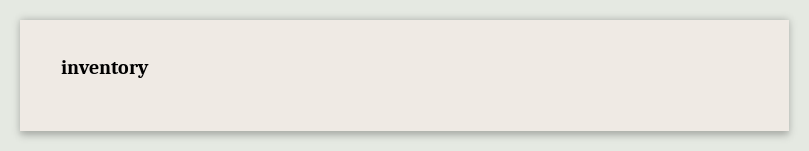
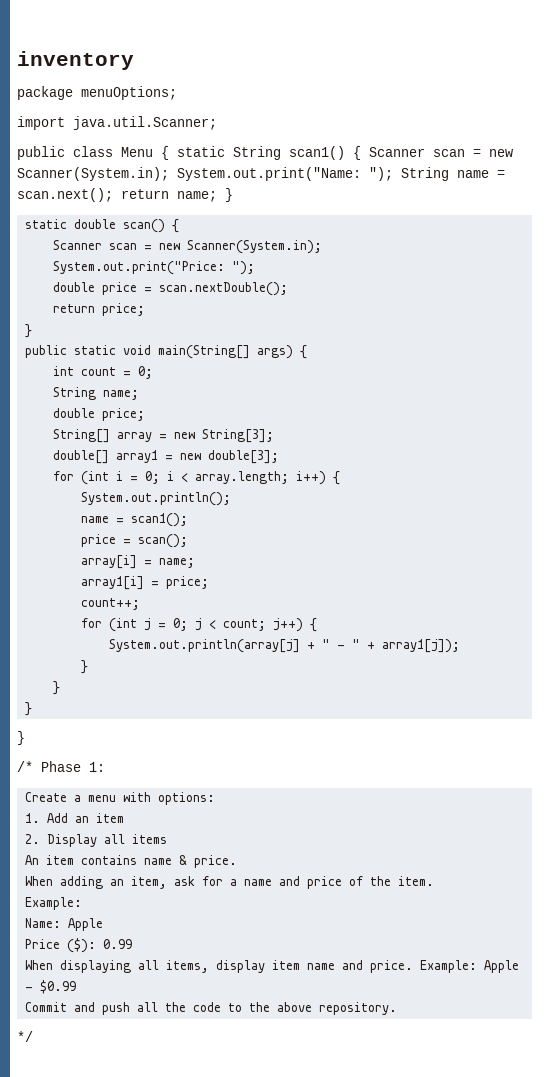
(149, 69) none -> [17,86,177,100] [17,116,217,130] [17,146,513,160] [17,167,505,181] [17,188,233,202] [25,219,180,233] [53,240,323,254] [53,261,256,275] [53,282,289,296] [53,303,146,316] [25,324,33,338] [25,345,308,359] [53,366,154,379] [53,387,140,400] [53,408,146,421] [53,429,275,443] [53,450,280,464] [53,471,341,485] [81,492,232,506] [81,513,189,527] [81,534,189,548] [81,555,196,569] [81,576,210,590] [81,598,141,610] [81,618,318,632] [109,639,461,653] [81,660,89,674] [53,681,61,695] [25,702,33,716] [17,731,25,745] [17,761,105,772] [25,792,216,805] [25,813,125,823] [25,834,168,847] [25,855,238,868] [25,876,435,889] [25,897,83,910] [25,918,104,931] [25,938,133,953] [25,960,520,973] [25,980,77,994] [25,1002,398,1015] [17,1031,33,1042] // package menuOptions; // import java.util.Scanner; // public class Menu { static String scan1() { Scanner scan = new Scanner(System.in); System.out.print("Name: "); String name = scan.next(); return name; } // static double scan() { // Scanner scan = new Scanner(System.in); // System.out.print("Price: "); // double price = scan.nextDouble(); // return price; // } // public static void main(String[] args) { // int count = 0; // String name; // double price; // String[] array = new String[3]; // double[] array1 = new double[3]; // for (int i = 0; i < array.length; i++) { // System.out.println(); // name = scan1(); // price = scan(); // array[i] = name; // array1[i] = price; // count++; // for (int j = 0; j < count; j++) { // System.out.println(array[j] + " - " + array1[j]); // } // } // } // } // /* Phase 1: // Create a menu with options: // 1. Add an item // 2. Display all items // An item contains name & price. // When adding an item, ask for a name and price of the item. // Example: // Name: Apple // Price ($): 0.99 // When displaying all items, display item name and price. Example: Apple - $0.99 // Commit and push all the code to the above repository. // */

